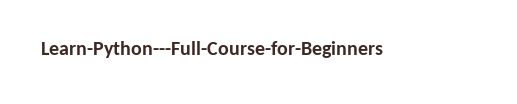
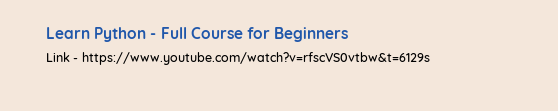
[41,41,383,58] Learn-Python---Full-Course-for-Beginners -> [46,27,349,42] [46,52,430,65] Learn Python - Full Course for Beginners // Link - https://www.youtube.com/watch?v=rfscVS0vtbw&t=6129s

